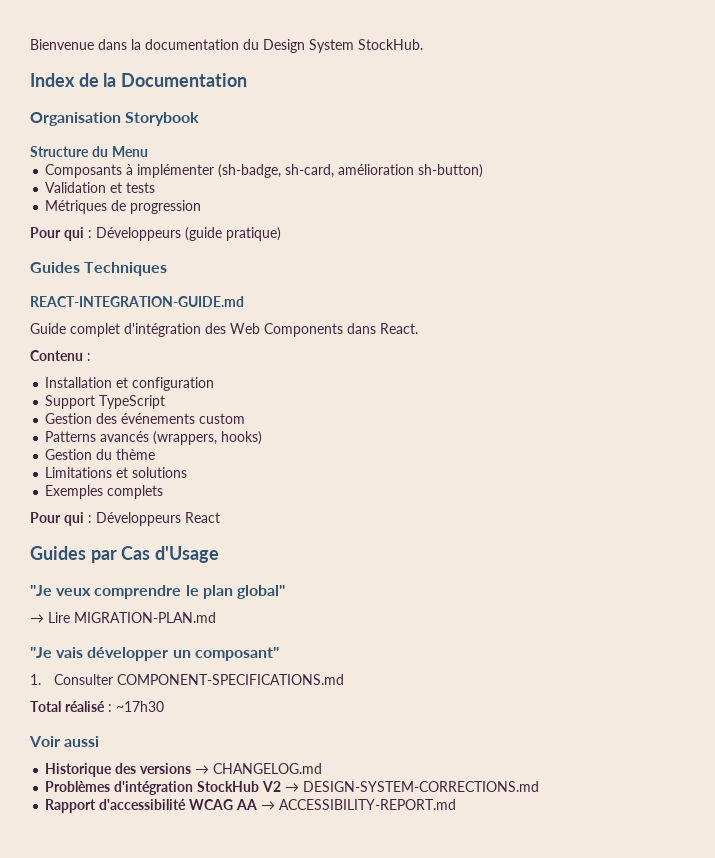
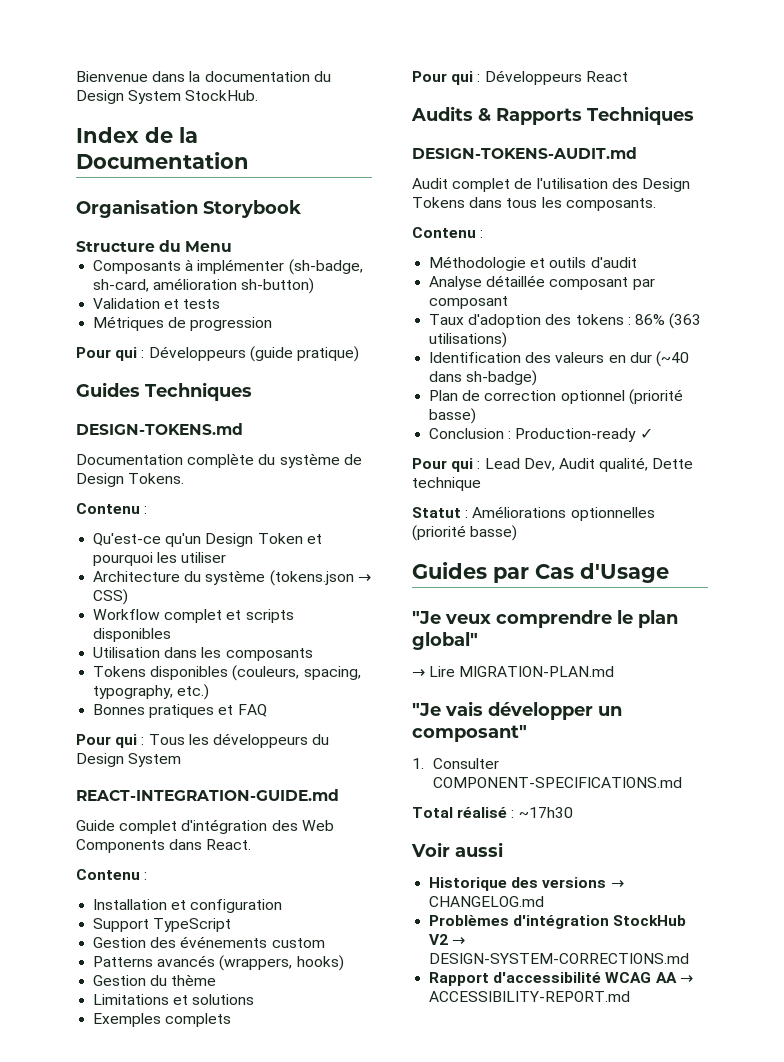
(168, 269) none -> [76,423,243,435] [76,453,362,468] [76,473,185,487] [76,503,148,514] [93,533,322,547] [93,552,227,566] [93,570,371,586] [93,589,129,605] [93,609,294,623] [93,628,172,642] [93,647,313,661] [93,665,361,681] [93,684,210,700] [93,704,267,718] [76,733,330,748] [76,753,182,767] // DESIGN-TOKENS.md // Documentation complète du système de Design Tokens. // Contenu : // Qu'est-ce qu'un Design Token et pourquoi les utiliser // Architecture du système (tokens.json → CSS) // Workflow complet et scripts disponibles // Utilisation dans les composants // Tokens disponibles (couleurs, spacing, typography, etc.) // Bonnes pratiques et FAQ // Pour qui : Tous les développeurs du Design System
(220, 517) none -> [411,106,694,125] [412,147,637,159] [412,178,690,192] [412,197,656,211] [412,227,484,238] [429,256,637,271] [429,275,655,290] [429,296,509,309] [429,313,702,329] [429,332,508,348] [429,351,689,367] [429,370,538,386] [429,389,683,405] [429,408,477,424] [429,428,653,442] [412,457,694,472] [412,477,481,491] [412,506,655,521] [412,525,518,541] // Audits & Rapports Techniques // DESIGN-TOKENS-AUDIT.md // Audit complet de l'utilisation des Design Tokens dans tous les composants. // Contenu : // Méthodologie et outils d'audit // Analyse détaillée composant par composant // Taux d'adoption des tokens : 86% (363 utilisations) // Identification des valeurs en dur (~40 dans sh-badge) // Plan de correction optionnel (priorité basse) // Conclusion : Production-ready ✓ // Pour qui : Lead Dev, Audit qualité, Dette technique // Statut : Améliorations optionnelles (priorité basse)

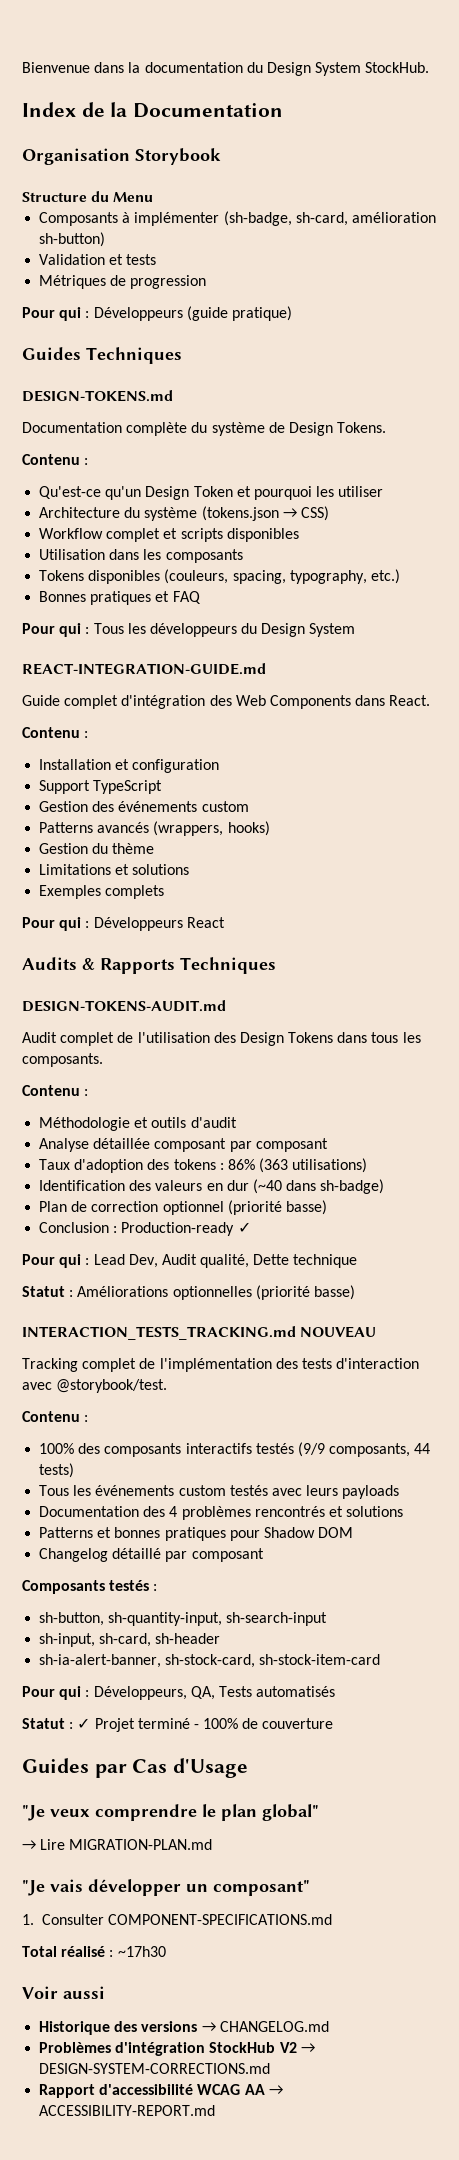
(518, 533) none -> [22,1326,377,1340] [22,1358,420,1372] [22,1379,168,1393] [22,1411,89,1422] [39,1442,431,1457] [39,1463,75,1478] [39,1485,400,1499] [39,1506,404,1520] [39,1527,354,1541] [39,1548,264,1562] [22,1580,158,1594] [39,1612,328,1626] [39,1633,221,1647] [39,1654,381,1668] [22,1686,336,1700] [22,1718,334,1732] // INTERACTION_TESTS_TRACKING.md NOUVEAU // Tracking complet de l'implémentation des tests d'interaction avec @storybook/test. // Contenu : // 100% des composants interactifs testés (9/9 composants, 44 tests) // Tous les événements custom testés avec leurs payloads // Documentation des 4 problèmes rencontrés et solutions // Patterns et bonnes pratiques pour Shadow DOM // Changelog détaillé par composant // Composants testés : // sh-button, sh-quantity-input, sh-search-input // sh-input, sh-card, sh-header // sh-ia-alert-banner, sh-stock-card, sh-stock-item-card // Pour qui : Développeurs, QA, Tests automatisés // Statut : ✓ Projet terminé - 100% de couverture

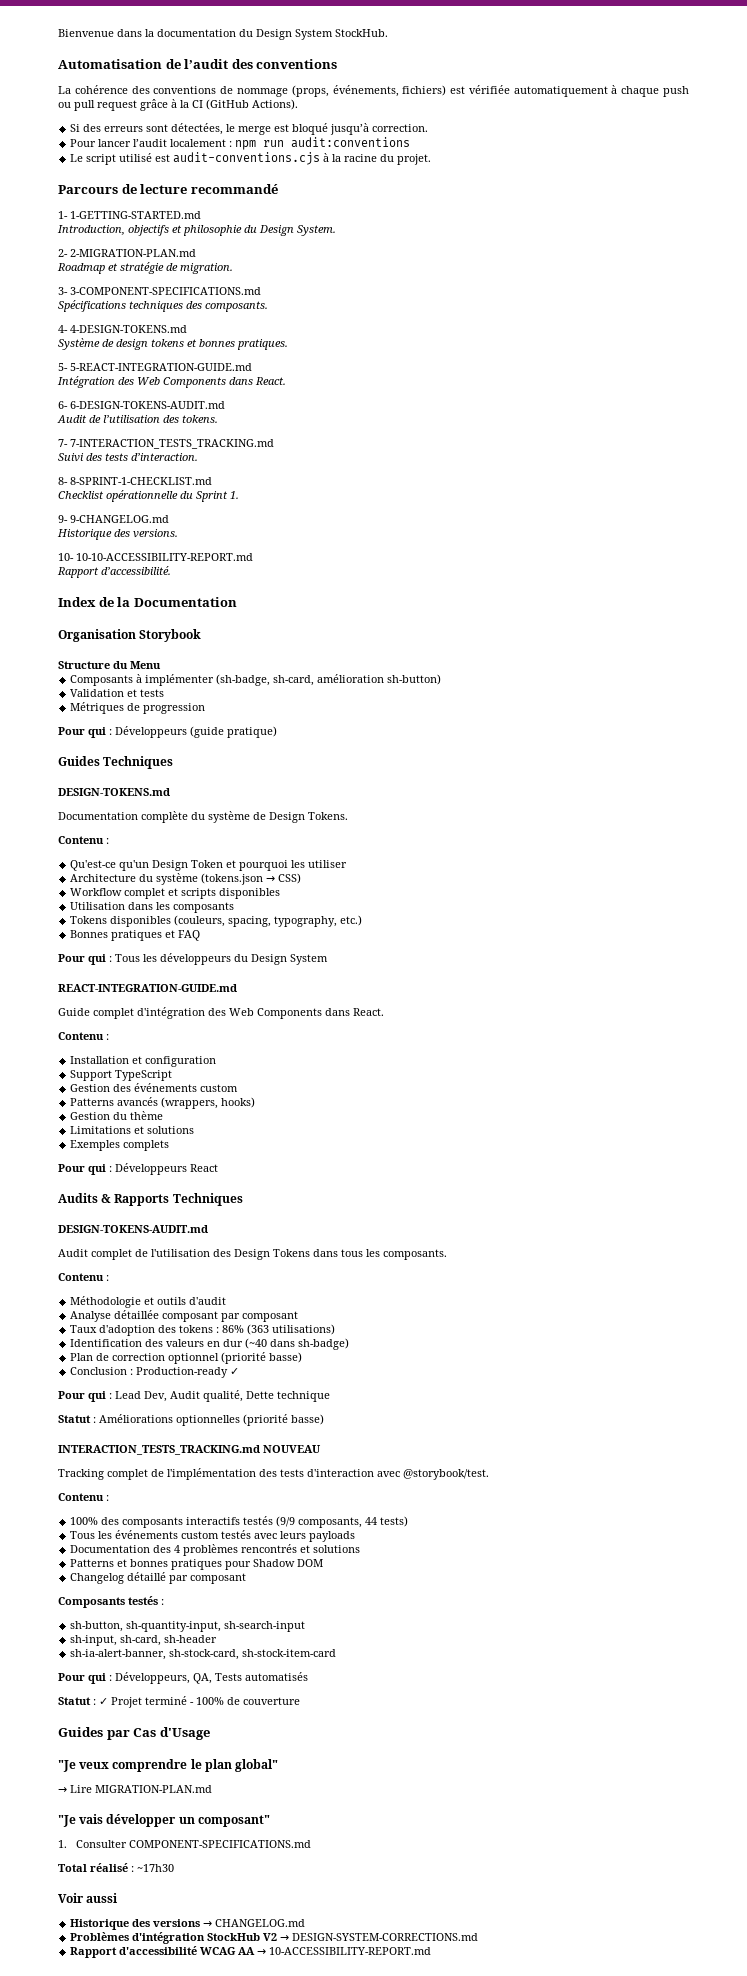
(430, 67) none -> [58,59,338,69] [58,85,690,97] [58,99,298,111] [70,123,429,135] [70,137,411,150] [70,152,432,165] [58,184,278,194] [58,211,201,219] [57,225,336,236] [58,249,196,257] [57,262,233,274] [58,287,261,295] [58,300,268,312] [58,325,187,333] [58,338,288,350] [58,363,252,371] [57,376,286,388] [58,401,225,409] [57,415,218,423] [58,439,274,449] [58,453,198,462] [58,477,212,485] [58,490,239,502] [58,515,169,523] [57,529,178,540] [58,553,253,561] [57,566,171,578] // Automatisation de l’audit des conventions // La cohérence des conventions de nommage (props, événements, fichiers) est vérifiée automatiquement à chaque push ou pull request grâce à la CI (GitHub Actions). // Si des erreurs sont détectées, le merge est bloqué jusqu’à correction. // Pour lancer l’audit localement : npm run audit:conventions // Le script utilisé est audit-conventions.cjs à la racine du projet. // Parcours de lecture recommandé // 1- 1-GETTING-STARTED.md // Introduction, objectifs et philosophie du Design System. // 2- 2-MIGRATION-PLAN.md // Roadmap et stratégie de migration. // 3- 3-COMPONENT-SPECIFICATIONS.md // Spécifications techniques des composants. // 4- 4-DESIGN-TOKENS.md // Système de design tokens et bonnes pratiques. // 5- 5-REACT-INTEGRATION-GUIDE.md // Intégration des Web Components dans React. // 6- 6-DESIGN-TOKENS-AUDIT.md // Audit de l’utilisation des tokens. // 7- 7-INTERACTION_TESTS_TRACKING.md // Suivi des tests d’interaction. // 8- 8-SPRINT-1-CHECKLIST.md // Checklist opérationnelle du Sprint 1. // 9- 9-CHANGELOG.md // Historique des versions. // 10- 10-10-ACCESSIBILITY-REPORT.md // Rapport d’accessibilité.
[39,2105,216,2116] ACCESSIBILITY-REPORT.md -> [269,1947,432,1955] 10-ACCESSIBILITY-REPORT.md

